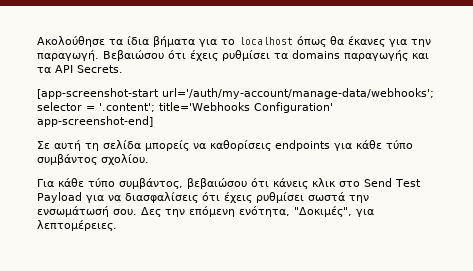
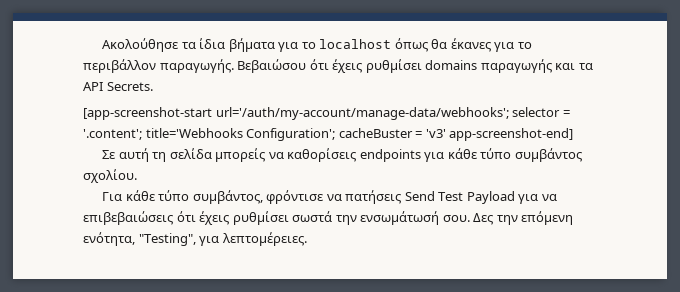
[411,39,431,47] [37,50,99,61] την παραγωγή. -> [517,42,532,49] [83,59,234,73] το περιβάλλον παραγωγής.
[274,53,288,59] τα -> (422, 66) none
[254,102,333,113] Configuration' -> [246,128,446,141] Configuration'; cacheBuster = 'v3'
[187,178,360,189] βεβαιώσου ότι κάνεις κλικ στο -> [266,190,402,204] φρόντισε να πατήσεις
[125,192,198,203] διασφαλίσεις -> [83,211,173,225] επιβεβαιώσεις
[294,206,352,217] "Δοκιμές", -> [138,233,196,246] "Testing",

